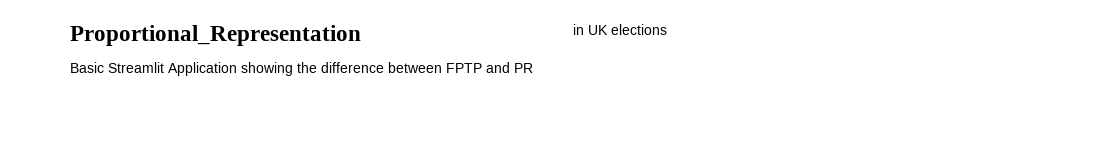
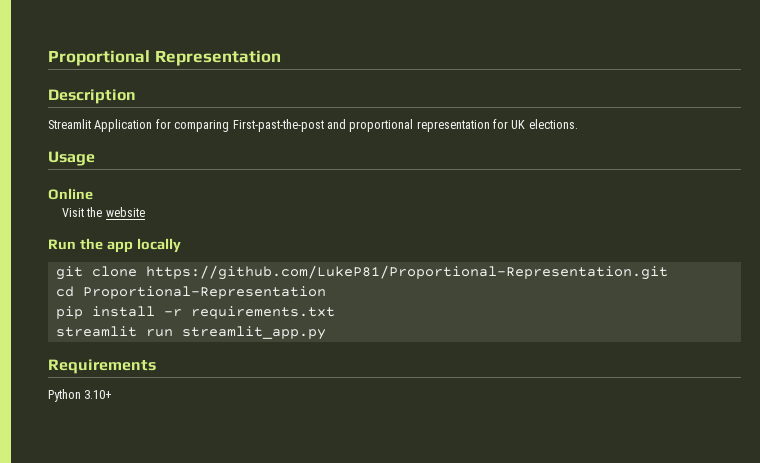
[70,25,361,46] [70,62,533,76] [573,24,667,35] Proportional_Representation // Basic Streamlit Application showing the difference between FPTP and PR in UK elections -> [48,50,281,66] [48,89,136,104] [48,119,578,132] [48,151,95,166] [48,188,93,200] [62,207,145,217] [48,238,181,253] [55,265,668,280] [55,286,326,299] [55,306,335,319] [55,326,326,340] [48,359,156,374] [48,389,113,402] Proportional Representation // Description // Streamlit Application for comparing First-past-the-post and proportional representation for UK elections. // Usage // Online // Visit the website // Run the app locally // git clone https://github.com/LukeP81/Proportional-Representation.git // cd Proportional-Representation // pip install -r requirements.txt // streamlit run streamlit_app.py // Requirements // Python 3.10+

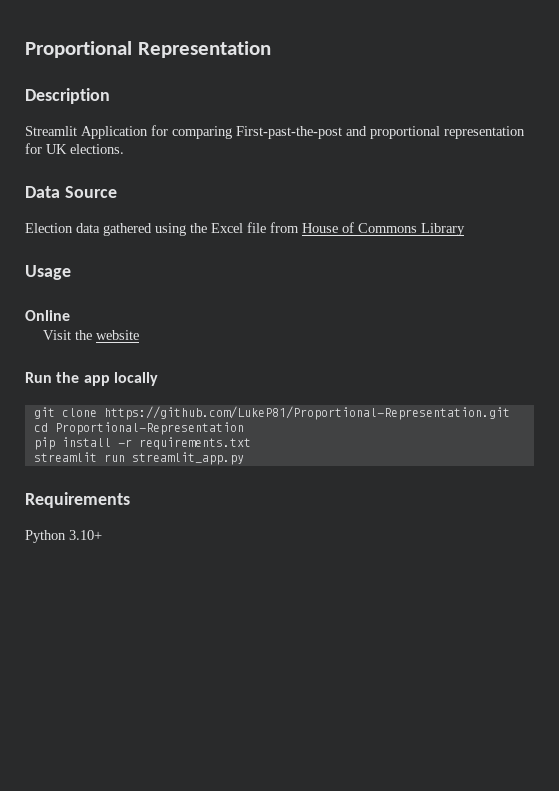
(578, 124) none -> [25,186,117,198] [25,222,465,236] // Data Source // Election data gathered using the Excel file from House of Commons Library

